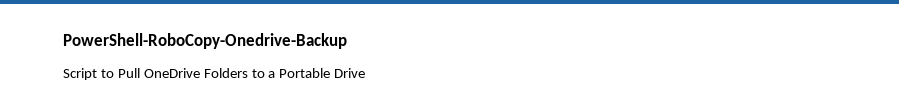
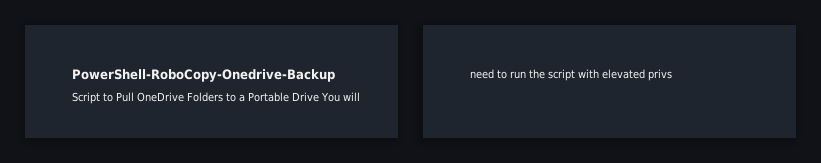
(366, 73) none -> [321,92,360,102] [470,69,672,81] You will need to run the script with elevated privs

